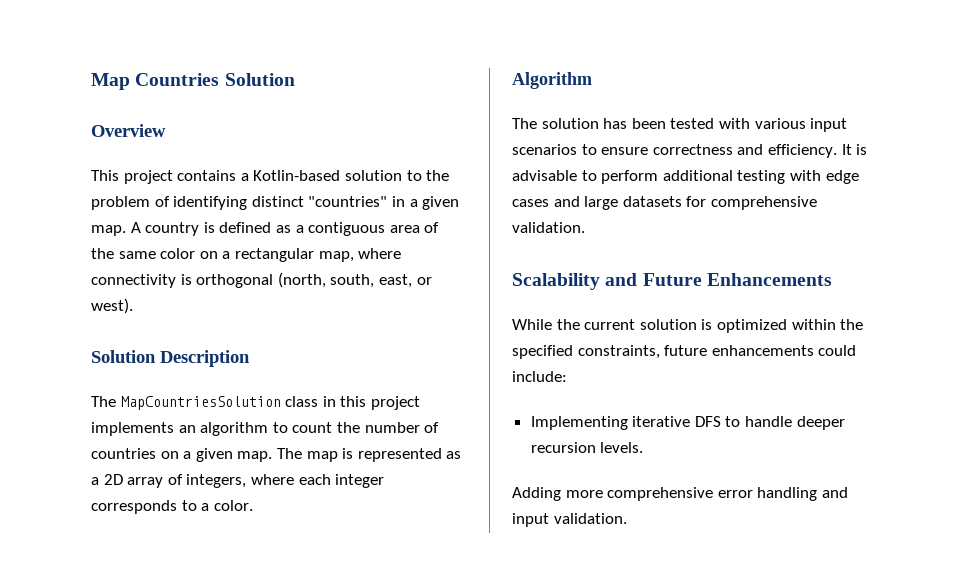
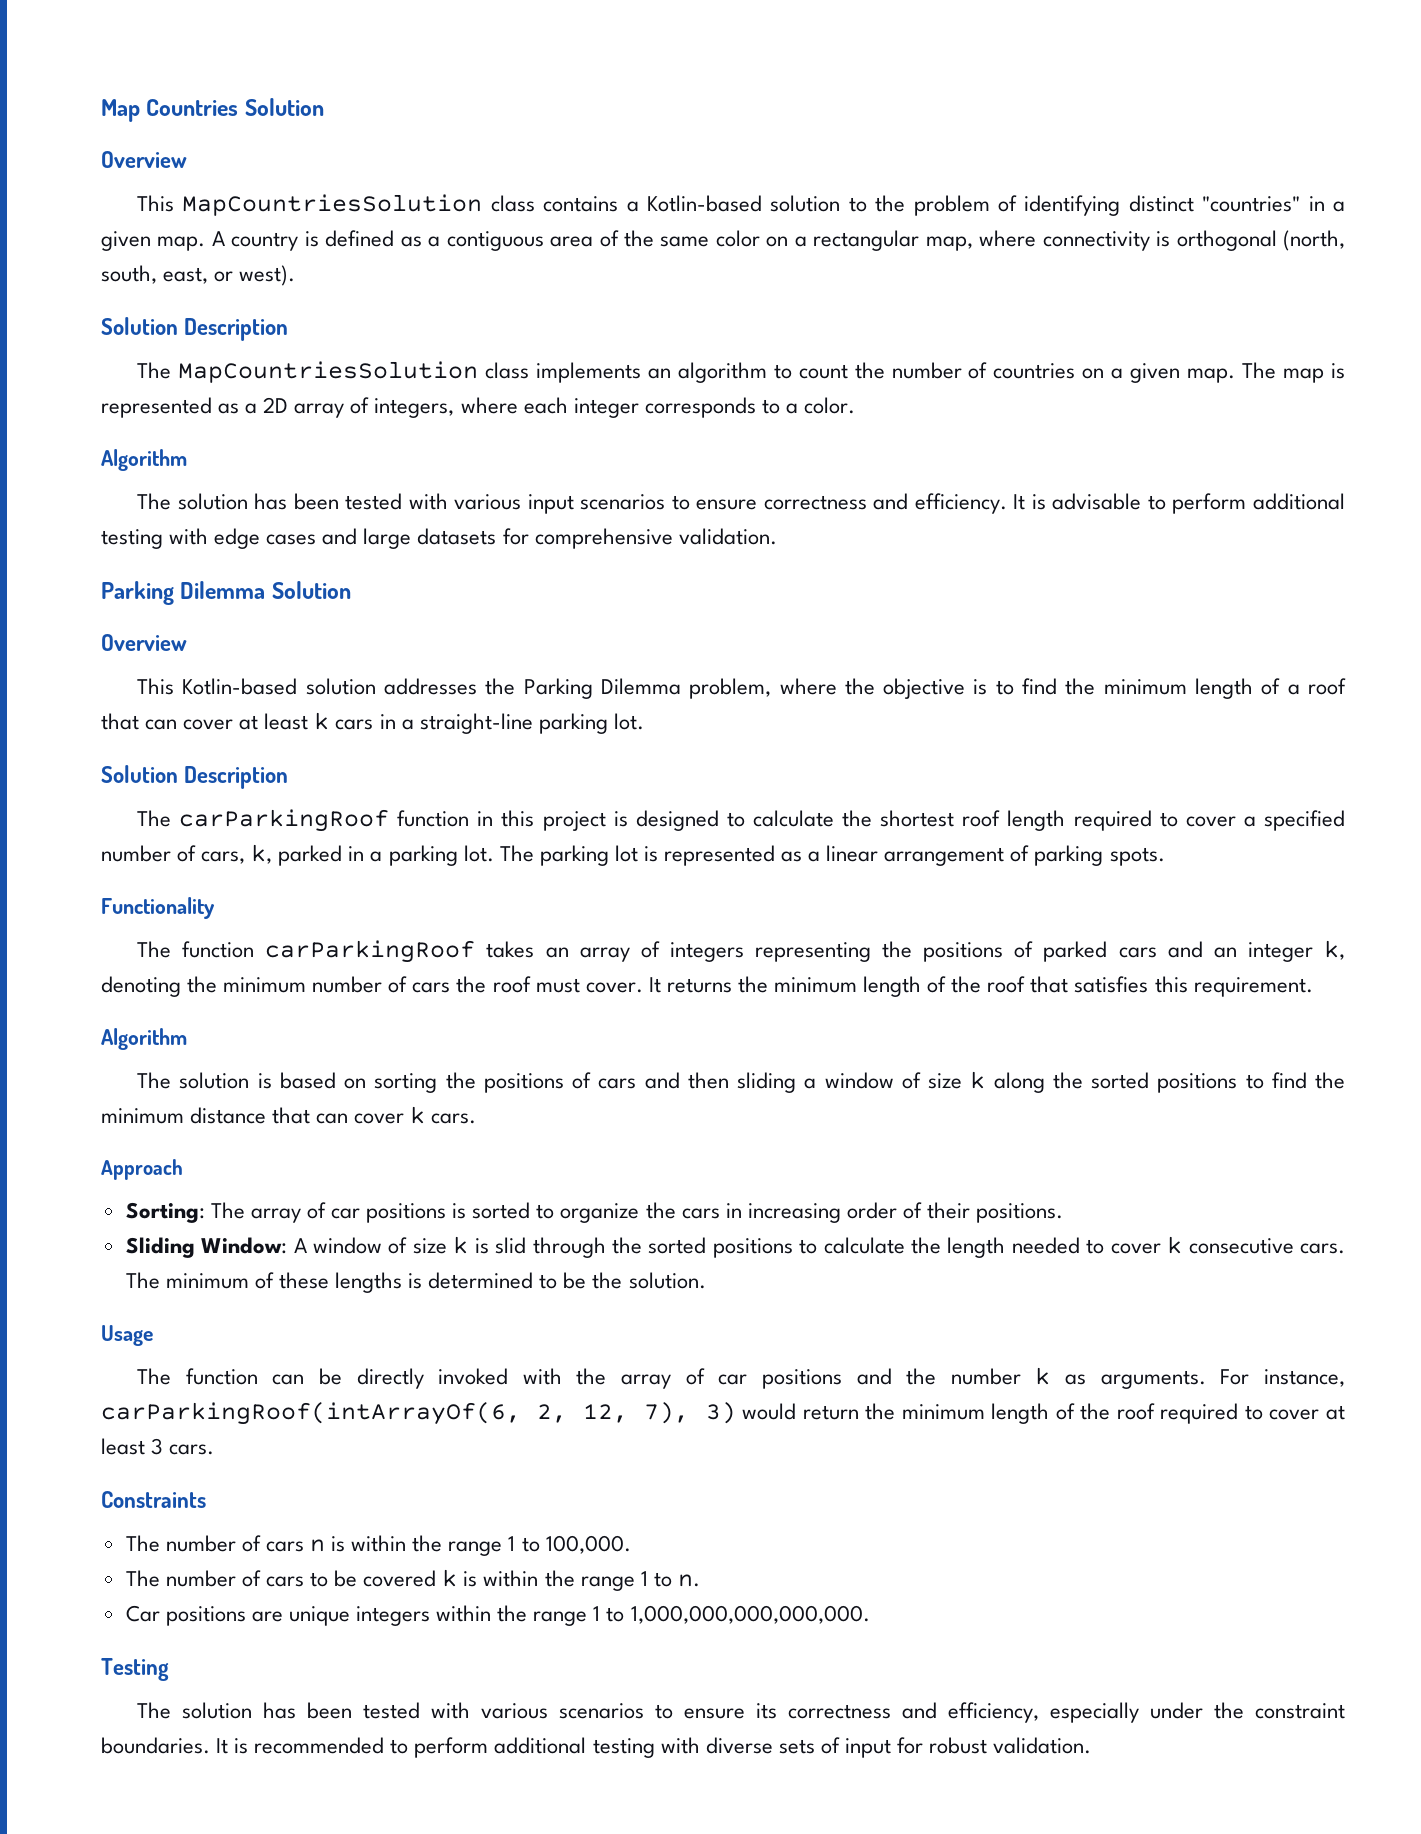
[123,170,173,184] project -> [182,194,535,216] MapCountriesSolution class
[322,396,420,410] in this project -> (529, 370) none
[512,273,832,290] [512,319,864,333] [512,345,857,359] [512,371,567,382] [530,416,845,430] [530,442,644,453] [512,487,848,501] [512,513,549,527] Scalability and Future Enhancements // While the current solution is optimized within the specified constraints, future enhancements could include: // Implementing iterative DFS to handle deeper recursion levels. // Adding more comprehensive error handling and input -> [101,581,351,605] [101,634,187,651] [137,678,1347,699] [101,712,644,734] [101,765,289,789] [137,809,1346,832] [101,844,1165,866] [101,897,215,919] [137,940,1345,963] [101,976,1313,997] [101,1028,187,1050] [137,1071,1345,1093] [101,1106,477,1124] [101,1159,183,1180] [125,1202,1064,1223] [125,1236,1345,1258] [125,1272,706,1293] [101,1325,153,1346] [137,1367,1345,1389] [101,1402,1345,1425] [101,1438,215,1455] [101,1491,206,1508] [125,1535,631,1556] [125,1569,700,1591] [125,1605,870,1626] [101,1658,169,1681] [137,1702,1346,1723] [101,1737,988,1758] Parking Dilemma Solution // Overview // This Kotlin-based solution addresses the Parking Dilemma problem, where the objective is to find the minimum length of a roof that can cover at least k cars in a straight-line parking lot. // Solution Description // The carParkingRoof function in this project is designed to calculate the shortest roof length required to cover a specified number of cars, k, parked in a parking lot. The parking lot is represented as a linear arrangement of parking spots. // Functionality // The function carParkingRoof takes an array of integers representing the positions of parked cars and an integer k, denoting the minimum number of cars the roof must cover. It returns the minimum length of the roof that satisfies this requirement. // Algorithm // The solution is based on sorting the positions of cars and then sliding a window of size k along the sorted positions to find the minimum distance that can cover k cars. // Approach // Sorting: The array of car positions is sorted to organize the cars in increasing order of their positions. // Sliding Window: A window of size k is slid through the sorted positions to calculate the length needed to cover k consecutive cars. The minimum of these lengths is determined to be the solution. // Usage // The function can be directly invoked with the array of car positions and the number k as arguments. For instance, carParkingRoof(intArrayOf(6, 2, 12, 7), 3) would return the minimum length of the roof required to cover at least 3 cars. // Constraints // The number of cars n is within the range 1 to 100,000. // The number of cars to be covered k is within the range 1 to n. // Car positions are unique integers within the range 1 to 1,000,000,000,000,000. // Testing // The solution has been tested with various scenarios to ensure its correctness and efficiency, especially under the constraint boundaries. It is recommended to perform additional testing with diverse sets of input for robust

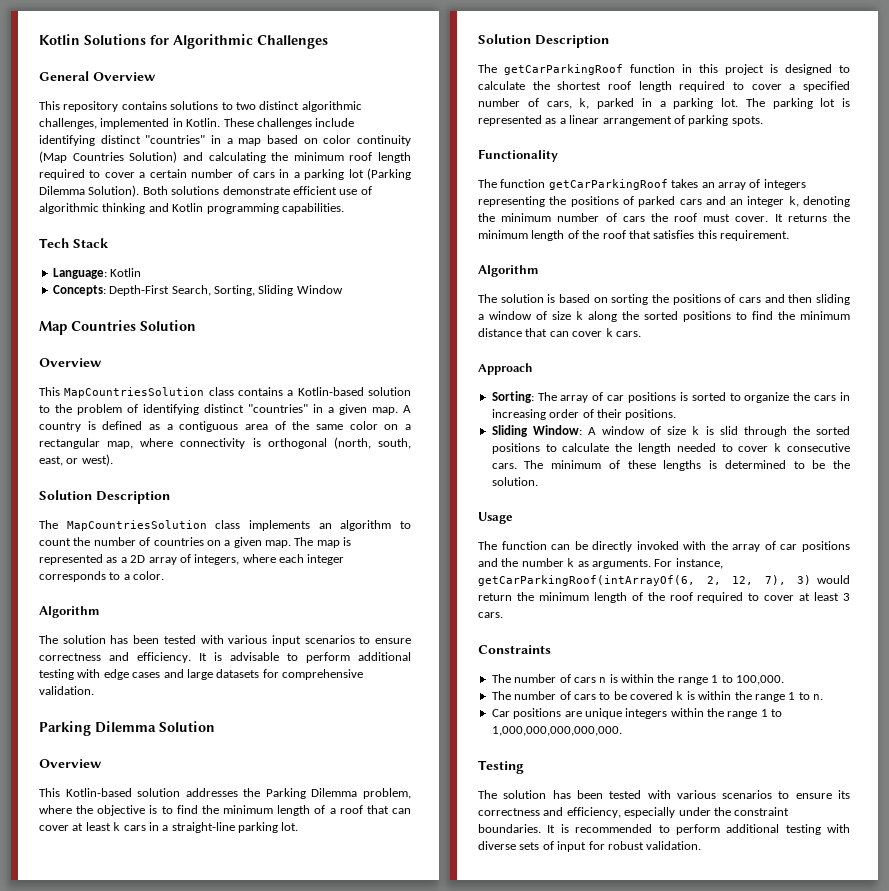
(101, 110) none -> [39,34,328,49] [39,71,156,81] [39,101,362,112] [39,118,355,129] [39,135,411,146] [39,151,411,163] [39,168,412,180] [39,185,372,197] [39,203,344,214] [39,238,109,248] [52,268,142,279] [52,285,343,296] Kotlin Solutions for Algorithmic Challenges // General Overview // This repository contains solutions to two distinct algorithmic challenges, implemented in Kotlin. These challenges include identifying distinct "countries" in a map based on color continuity (Map Countries Solution) and calculating the minimum roof length required to cover a certain number of cars in a parking lot (Parking Dilemma Solution). Both solutions demonstrate efficient use of algorithmic thinking and Kotlin programming capabilities. // Tech Stack // Language: Kotlin // Concepts: Depth-First Search, Sorting, Sliding Window //
[179,809,390,832] carParkingRoof -> [504,64,623,75] getCarParkingRoof
[265,940,476,963] carParkingRoof -> [548,179,668,190] getCarParkingRoof
[101,1402,521,1425] carParkingRoof(intArrayOf(6, -> [478,575,695,586] getCarParkingRoof(intArrayOf(6,

